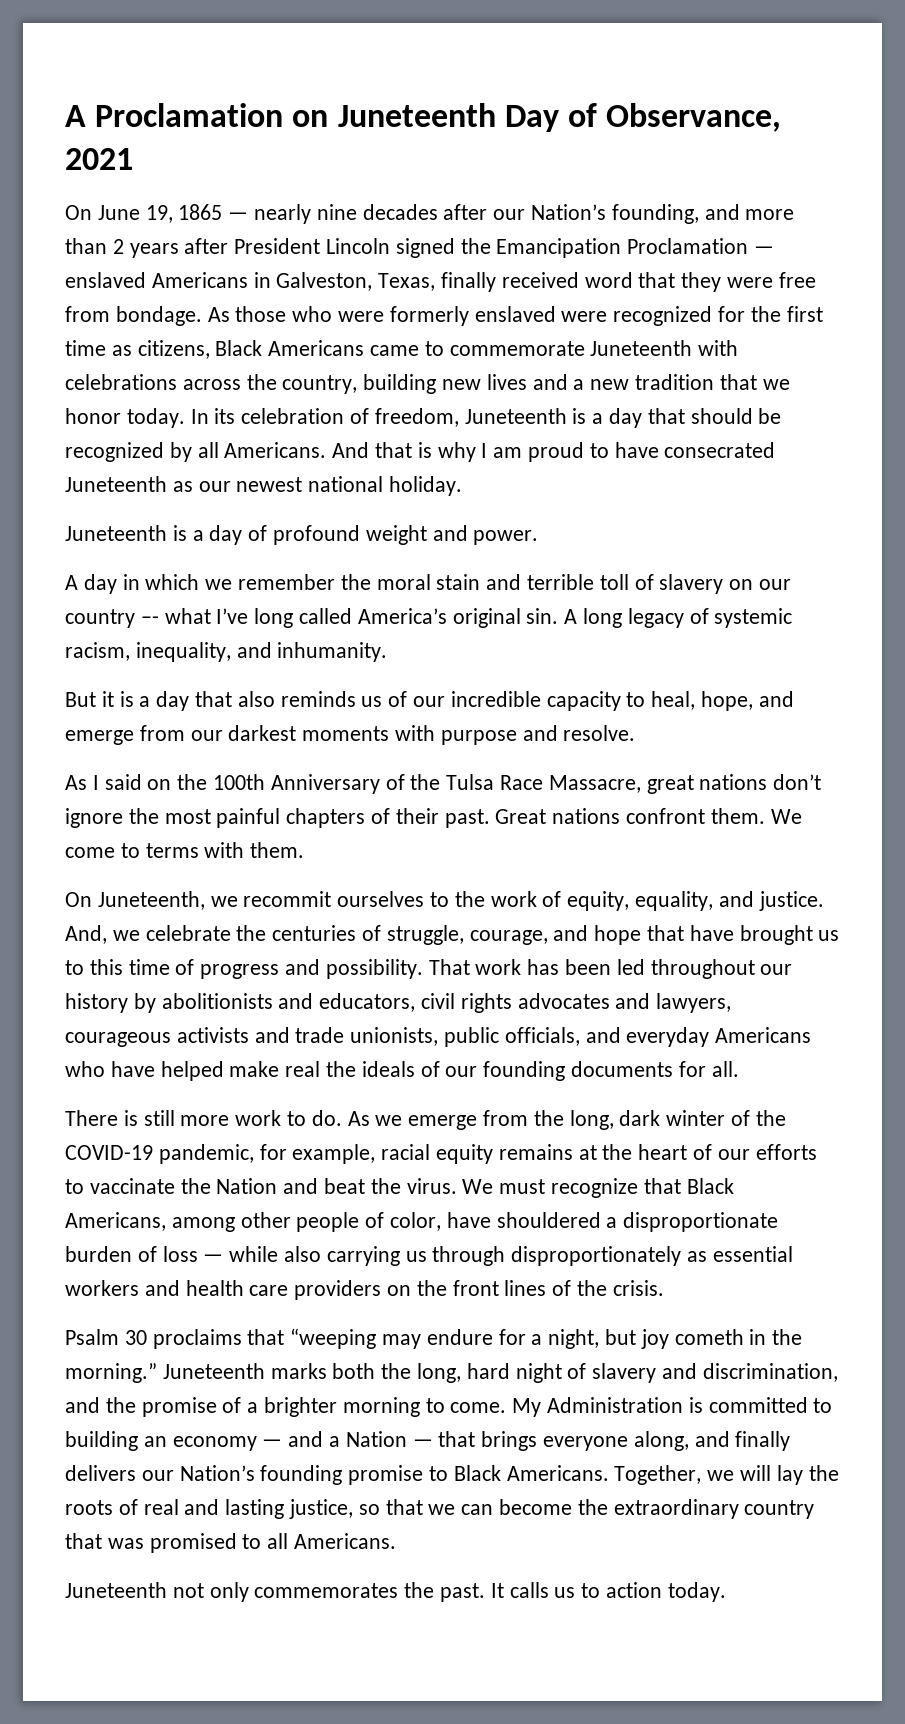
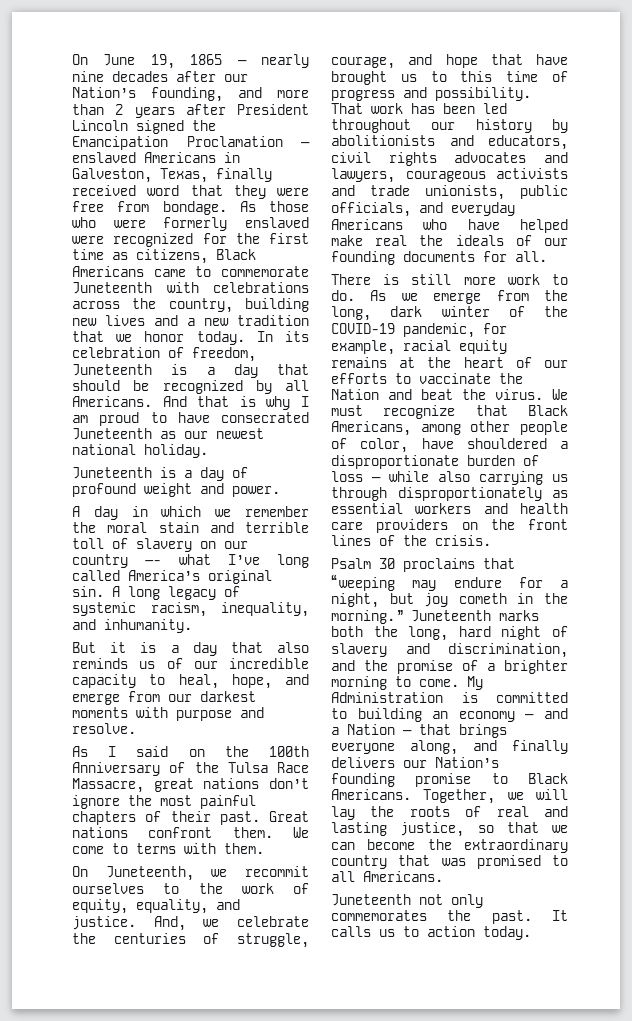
[65,103,782,132] [65,148,133,170] A Proclamation on Juneteenth Day of Observance, 2021 // -> (72, 59) none

